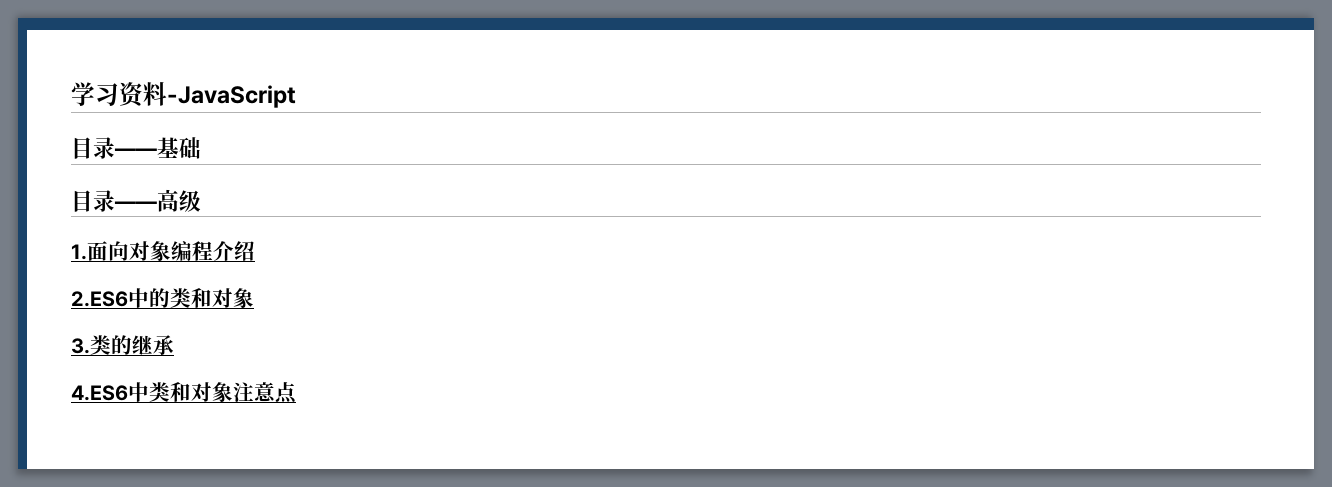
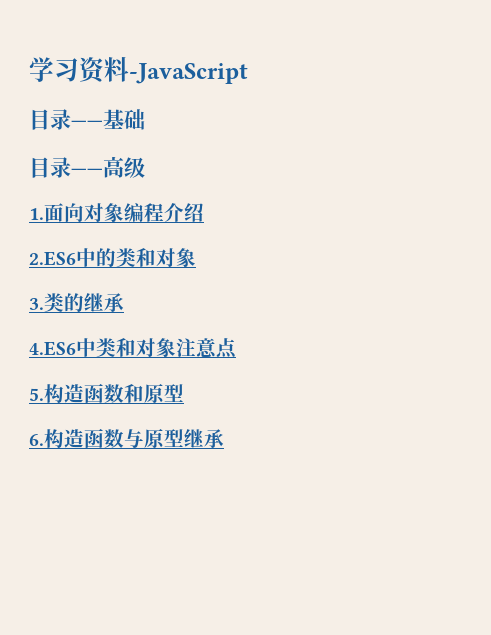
(297, 393) none -> [29,383,184,403] [29,428,224,448] // 5.构造函数和原型 // 6.构造函数与原型继承

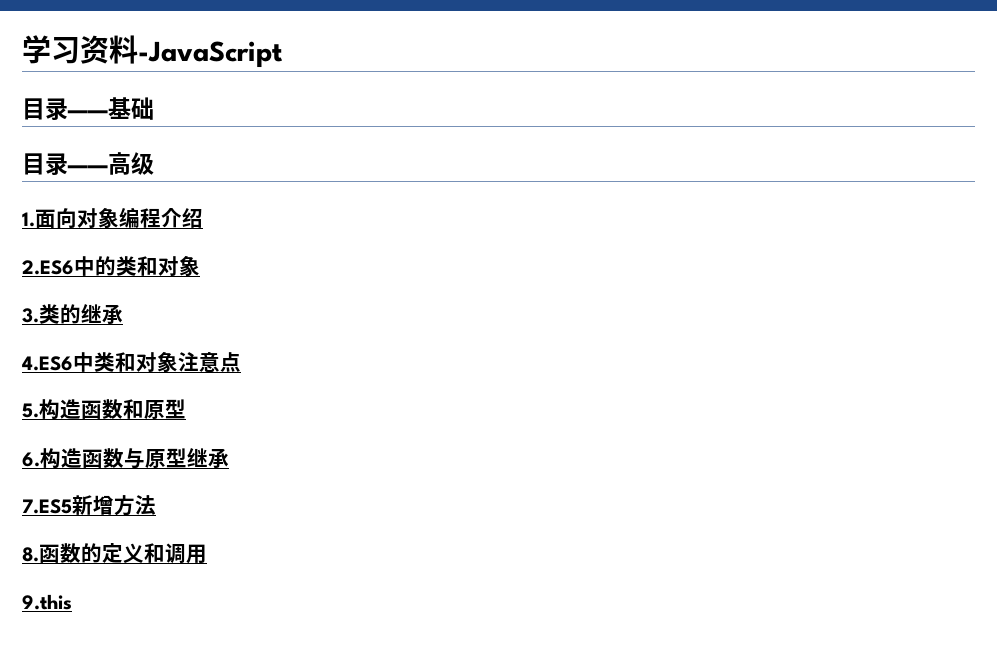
(224, 438) none -> [22,495,156,516] [22,543,207,564] [22,594,72,610] // 7.ES5新增方法 // 8.函数的定义和调用 // 9.this

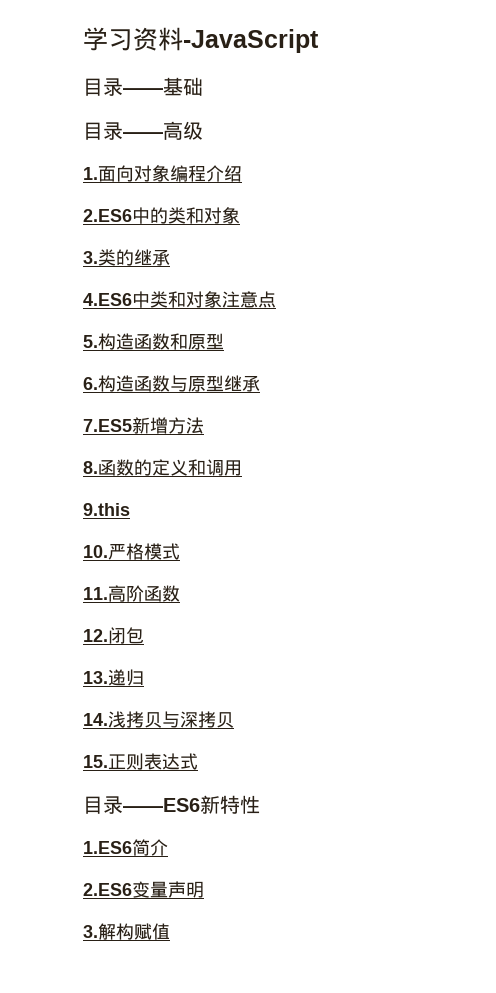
(72, 602) none -> [83,543,180,560] [83,585,180,602] [83,627,144,644] [83,669,144,686] [83,711,234,728] [83,753,198,770] [83,795,260,814] [83,839,168,856] [83,881,204,898] [83,923,170,940] // 10.严格模式 // 11.高阶函数 // 12.闭包 // 13.递归 // 14.浅拷贝与深拷贝 // 15.正则表达式 // 目录——ES6新特性 // 1.ES6简介 // 2.ES6变量声明 // 3.解构赋值

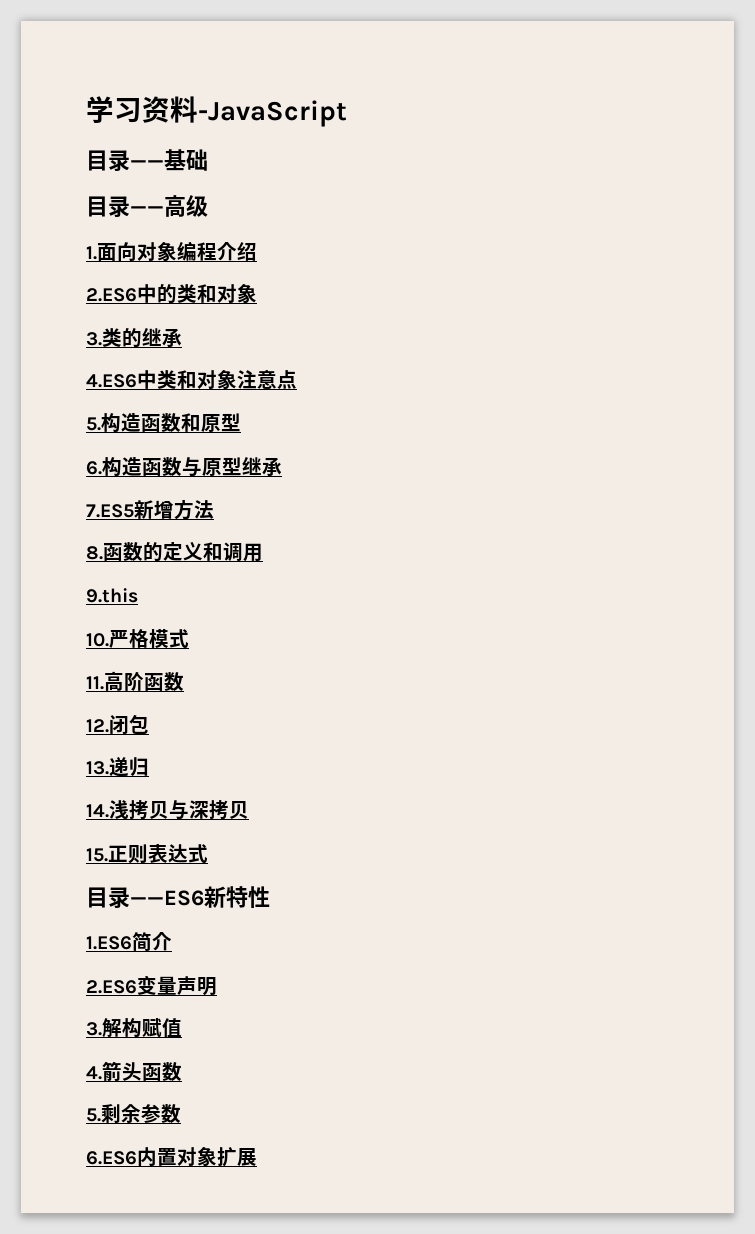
(170, 931) none -> [86,1061,182,1081] [86,1104,181,1123] [86,1147,257,1167] // 4.箭头函数 // 5.剩余参数 // 6.ES6内置对象扩展

